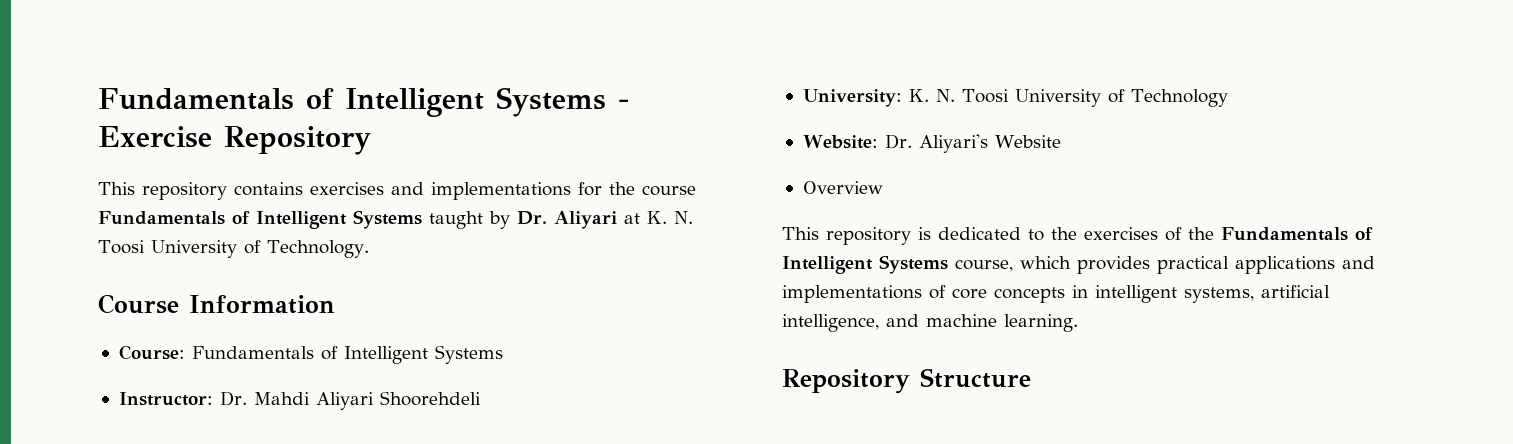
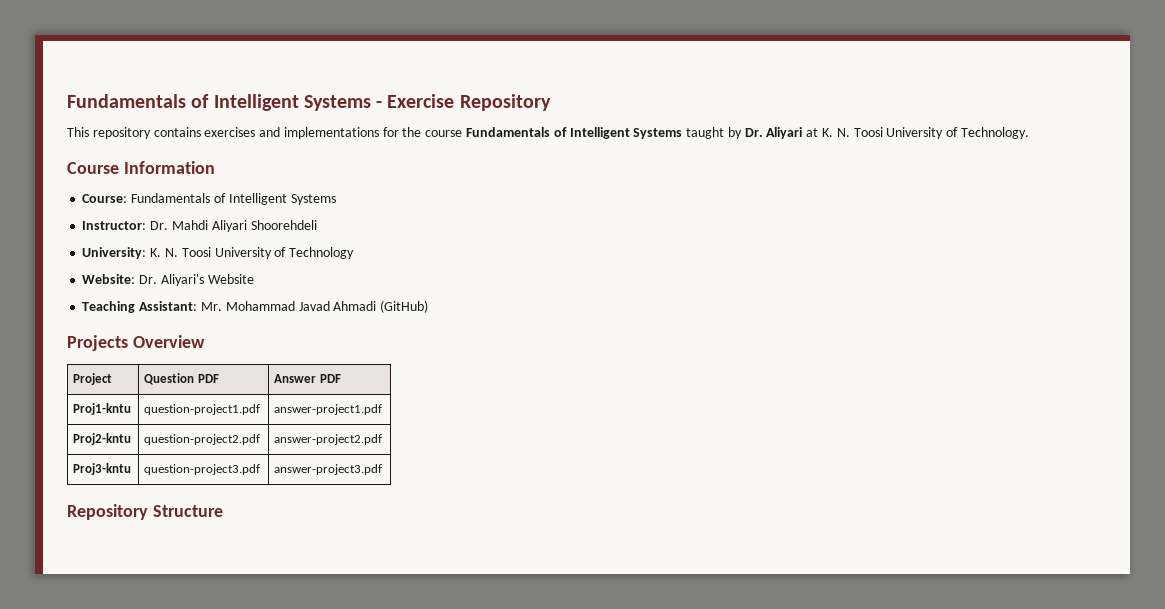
[802,181,883,194] [782,227,1373,245] [782,255,1375,274] [782,285,1330,303] [782,314,1078,332] Overview // This repository is dedicated to the exercises of the Fundamentals of Intelligent Systems course, which provides practical applications and implementations of core concepts in intelligent systems, artificial intelligence, and machine learning. -> [82,300,429,313] [67,335,205,351] [73,373,113,385] [144,373,219,385] [274,374,341,383] [73,403,132,415] [144,404,261,415] [274,404,383,415] [73,433,132,445] [144,434,261,445] [274,434,383,445] [73,463,132,475] [144,464,261,475] [274,464,383,475] Teaching Assistant: Mr. Mohammad Javad Ahmadi (GitHub) // Projects Overview // Project | Question PDF | Answer PDF // Proj1-kntu | question-project1.pdf | answer-project1.pdf // Proj2-kntu | question-project2.pdf | answer-project2.pdf // Proj3-kntu | question-project3.pdf | answer-project3.pdf

